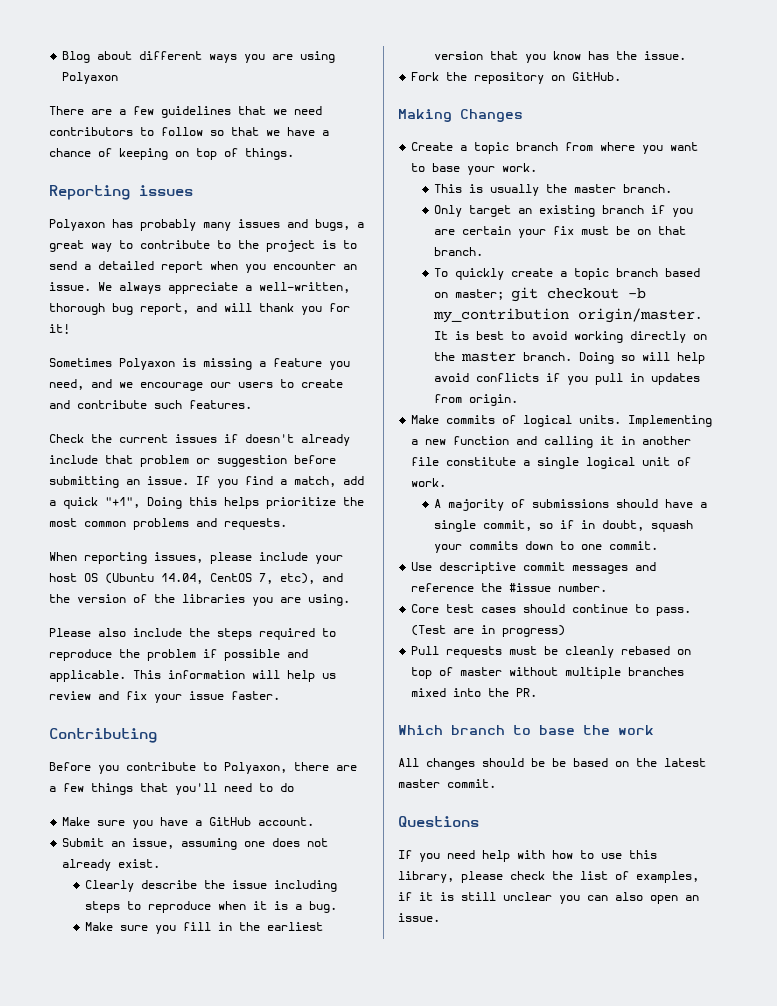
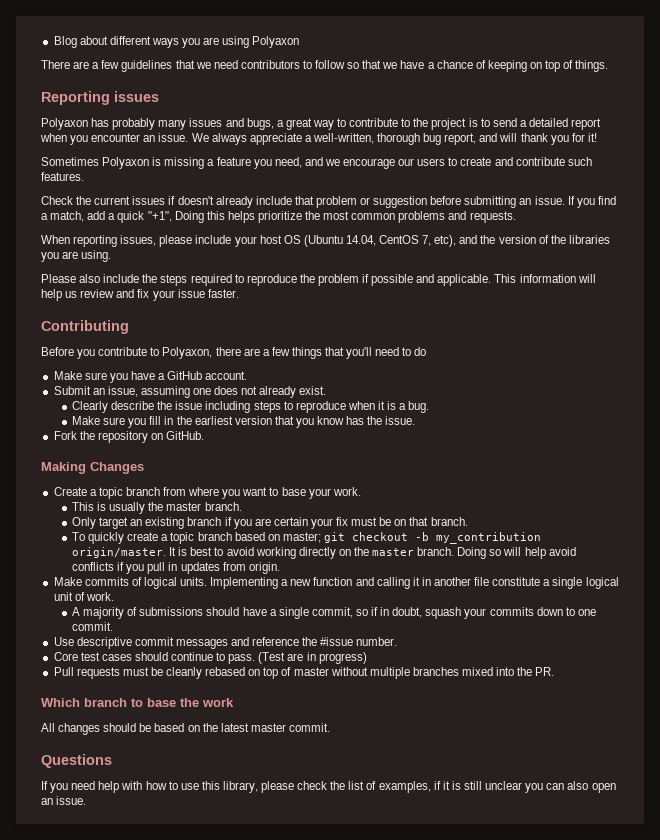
[552,758,566,767] be -> (152, 727) none

